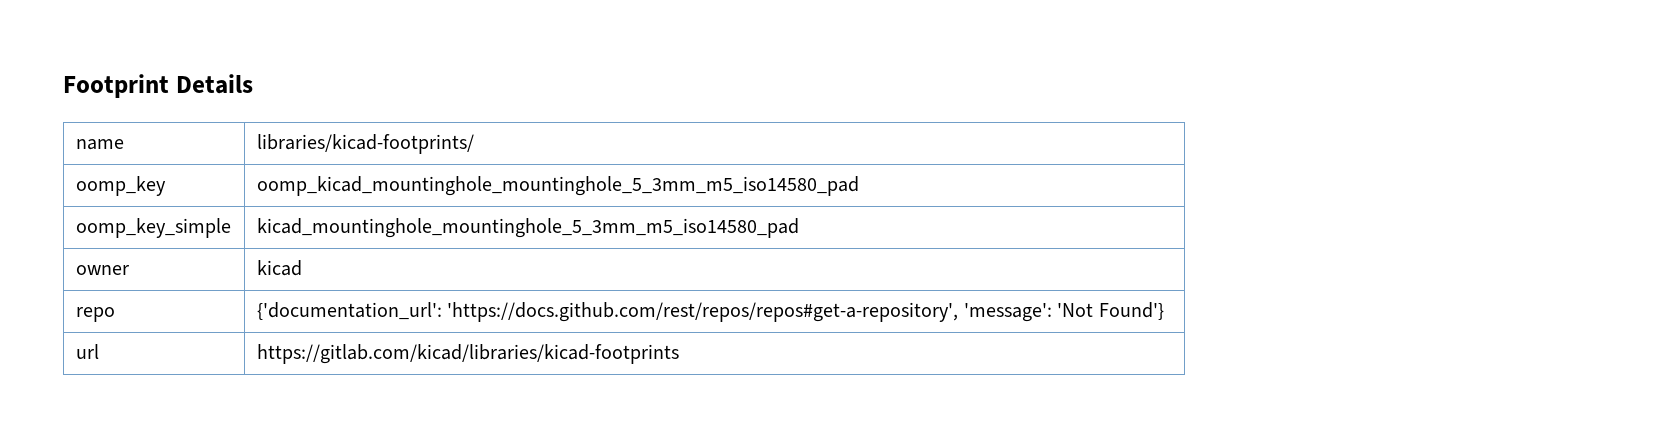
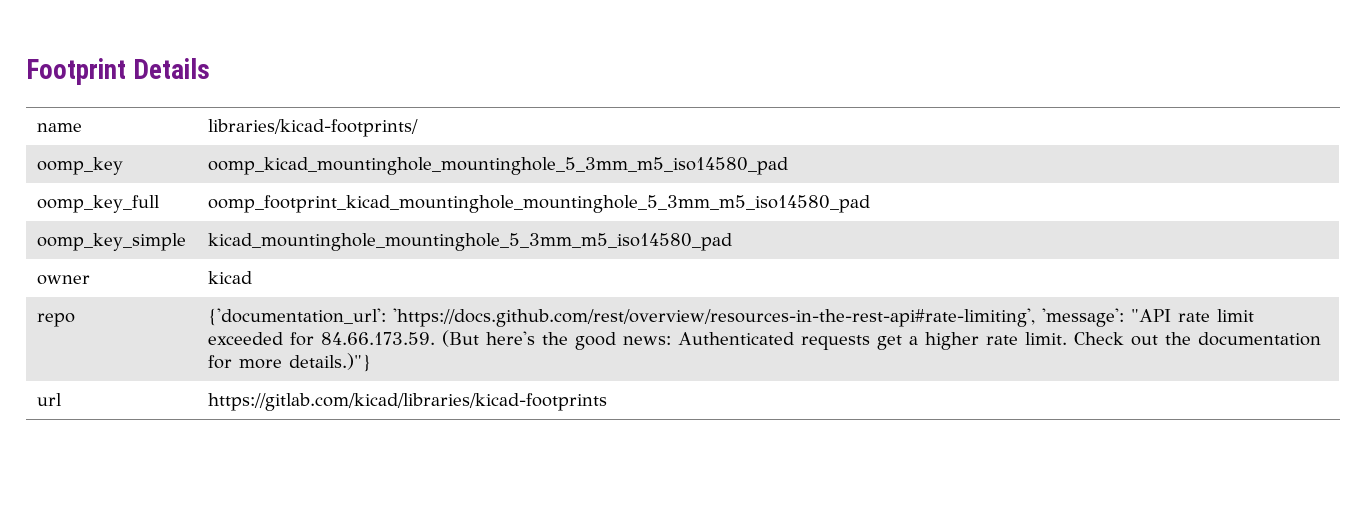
(859, 186) none -> [36,195,160,213] [207,195,870,213] // oomp_key_full | oomp_footprint_kicad_mountinghole_mountinghole_5_3mm_m5_iso14580_pad
[447,302,1164,322] 'https://docs.github.com/rest/repos/repos#get-a-repository', 'message': 'Not Found'} -> [392,308,1254,327] [207,330,1321,350] [207,353,371,372] 'https://docs.github.com/rest/overview/resources-in-the-rest-api#rate-limiting', 'message': "API rate limit exceeded for 84.66.173.59. (But here's the good news: Authenticated requests get a higher rate limit. Check out the documentation for more details.)"}

